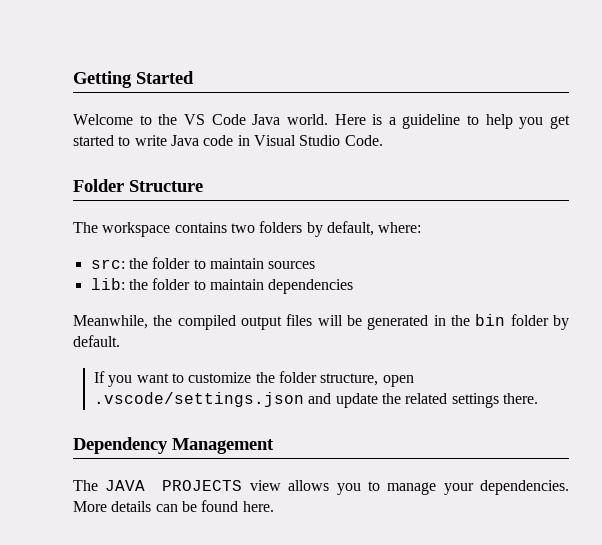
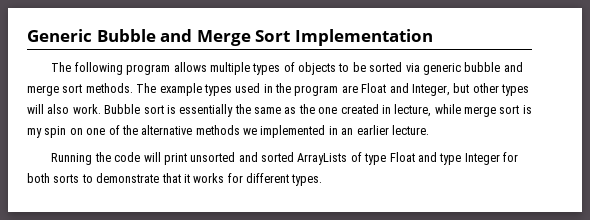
[73,71,194,88] [73,114,571,129] [73,135,383,146] [73,179,203,192] [73,221,422,237] [90,257,316,269] [90,278,354,294] [73,314,569,330] [73,335,120,347] [94,371,414,387] [94,392,539,408] [73,437,274,454] [73,480,569,495] [73,500,274,512] Getting Started // Welcome to the VS Code Java world. Here is a guideline to help you get started to write Java code in Visual Studio Code. // Folder Structure // The workspace contains two folders by default, where: // src: the folder to maintain sources // lib: the folder to maintain dependencies // Meanwhile, the compiled output files will be generated in the bin folder by default. // If you want to customize the folder structure, open .vscode/settings.json and update the related settings there. // Dependency Management // The JAVA PROJECTS view allows you to manage your dependencies. More details can be found here. -> [27,29,433,46] [51,62,523,75] [27,83,529,96] [27,104,532,117] [27,125,429,138] [51,152,519,165] [27,173,323,186] Generic Bubble and Merge Sort Implementation // The following program allows multiple types of objects to be sorted via generic bubble and merge sort methods. The example types used in the program are Float and Integer, but other types will also work. Bubble sort is essentially the same as the one created in lecture, while merge sort is my spin on one of the alternative methods we implemented in an earlier lecture. // Running the code will print unsorted and sorted ArrayLists of type Float and type Integer for both sorts to demonstrate that it works for different types.

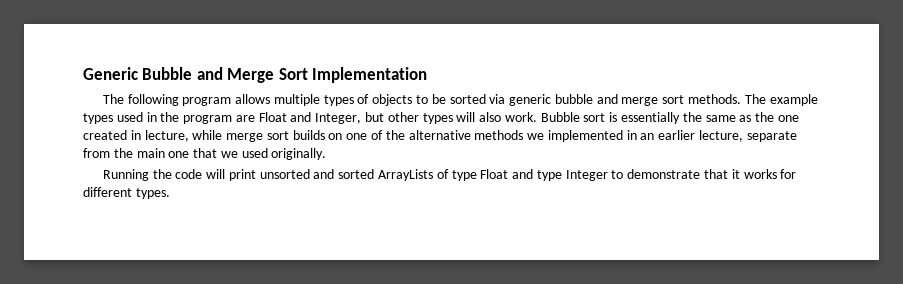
[522,105,532,114] [27,126,67,138] is my spin -> [292,130,325,140] builds
[391,125,429,135] lecture. -> [699,130,797,142] [83,148,327,160] lecture, separate from the main one that we used originally.
[503,152,519,162] [27,173,80,183] for both sorts -> (608, 175) none

